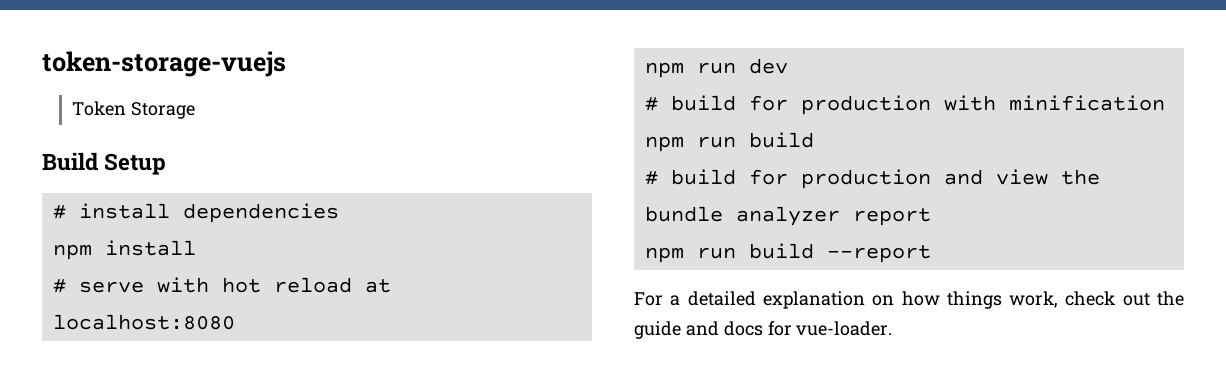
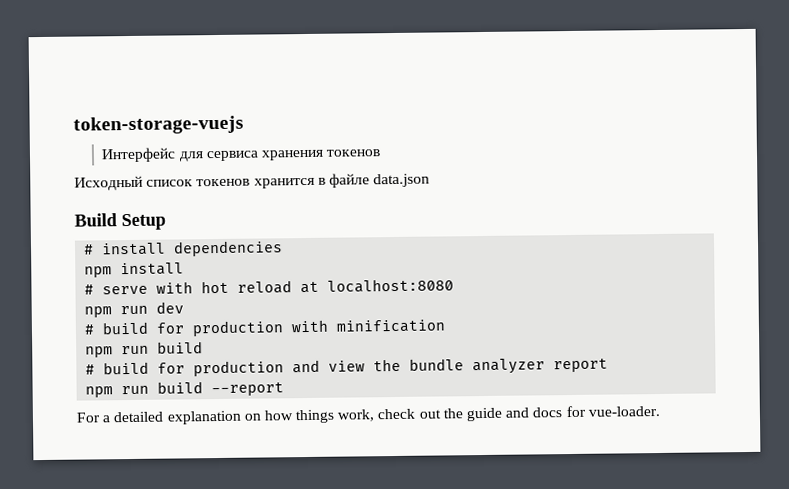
[72,101,195,119] Token Storage -> [101,147,381,163] [74,173,431,191] Интерфейс для сервиса хранения токенов // Исходный список токенов хранится в файле data.json

